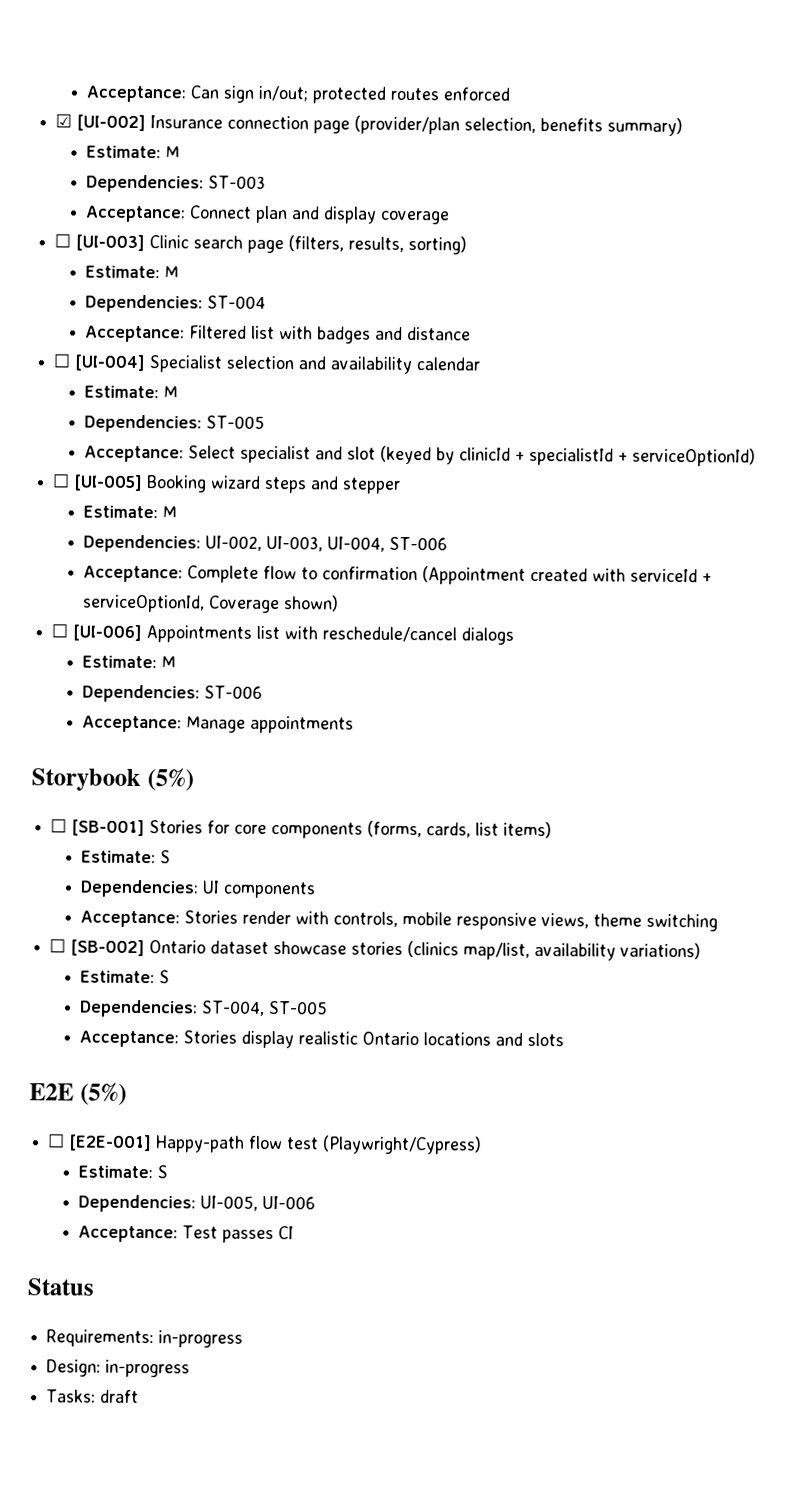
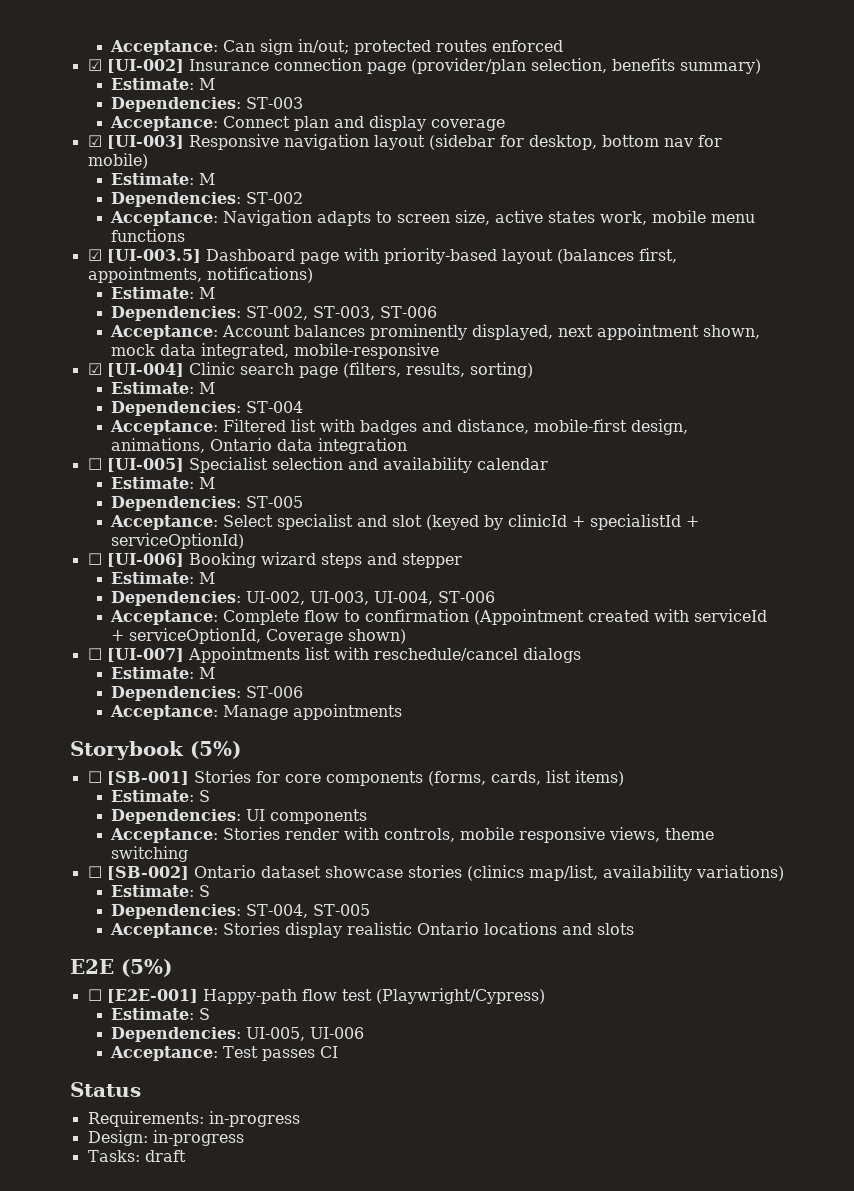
[54,233,146,252] ☐ [UI-003] -> [87,134,722,150] [87,153,148,169] [111,173,216,185] [111,192,304,207] [110,210,756,226] [111,229,186,242] [87,248,677,264] [87,267,313,283] [111,287,216,299] [111,306,438,321] [110,324,761,340] [111,343,440,359] [87,363,184,377] ☑ [UI-003] Responsive navigation layout (sidebar for desktop, bottom nav for mobile) // Estimate: M // Dependencies: ST-002 // Acceptance: Navigation adapts to screen size, active states work, mobile menu functions // ☑ [UI-003.5] Dashboard page with priority-based layout (balances first, appointments, notifications) // Estimate: M // Dependencies: ST-002, ST-003, ST-006 // Acceptance: Account balances prominently displayed, next appointment shown, mock data integrated, mobile-responsive // ☑ [UI-004]
[407,327,472,341] [53,353,146,372] distance // ☐ [UI-004] -> [457,419,689,435] [111,438,408,454] [87,458,184,472] distance, mobile-first design, animations, Ontario data integration // ☐ [UI-005]
[73,474,144,492] [UI-005] -> [106,553,184,567] [UI-006]
[72,624,143,642] [UI-006] -> [106,648,184,662] [UI-007]

